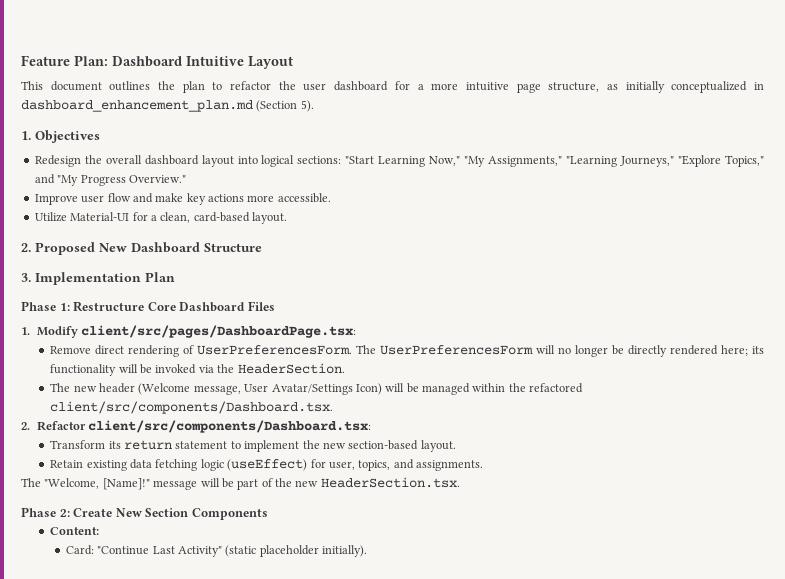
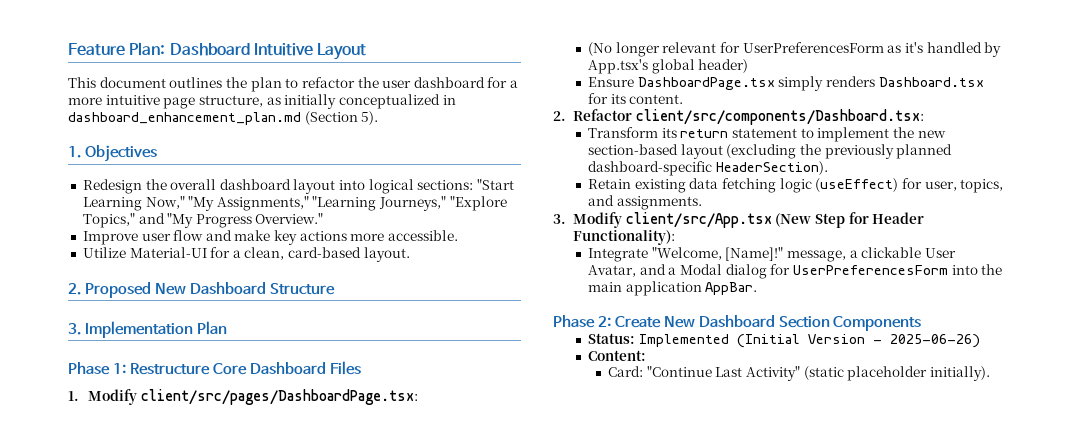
[50,345,764,357] [50,363,345,376] [50,383,584,395] [50,401,334,414] Remove direct rendering of UserPreferencesForm. The UserPreferencesForm will no longer be directly rendered here; its functionality will be invoked via the HeaderSection. // The new header (Welcome message, User Avatar/Settings Icon) will be managed within the refactored client/src/components/Dashboard.tsx. -> [587,42,1002,57] [587,59,749,74] [587,76,984,91] [587,93,684,104] (No longer relevant for UserPreferencesForm as it's handled by App.tsx's global header) // Ensure DashboardPage.tsx simply renders Dashboard.tsx for its content.
[420,440,456,452] layout. -> [680,144,953,159] [587,161,828,176] layout (excluding the previously planned dashboard-specific HeaderSection).
[21,477,460,490] The "Welcome, [Name]!" message will be part of the new HeaderSection.tsx. -> [553,212,925,228] [573,230,676,245] [587,247,956,262] [587,264,1003,279] [587,281,758,296] 3. Modify client/src/App.tsx (New Step for Header Functionality): // Integrate "Welcome, [Name]!" message, a clickable User Avatar, and a Modal dialog for UserPreferencesForm into the main application AppBar.
(142, 512) none -> [698,315,775,328] Dashboard
(268, 514) none -> [587,333,980,348] // Status: Implemented (Initial Version - 2025-06-26)

